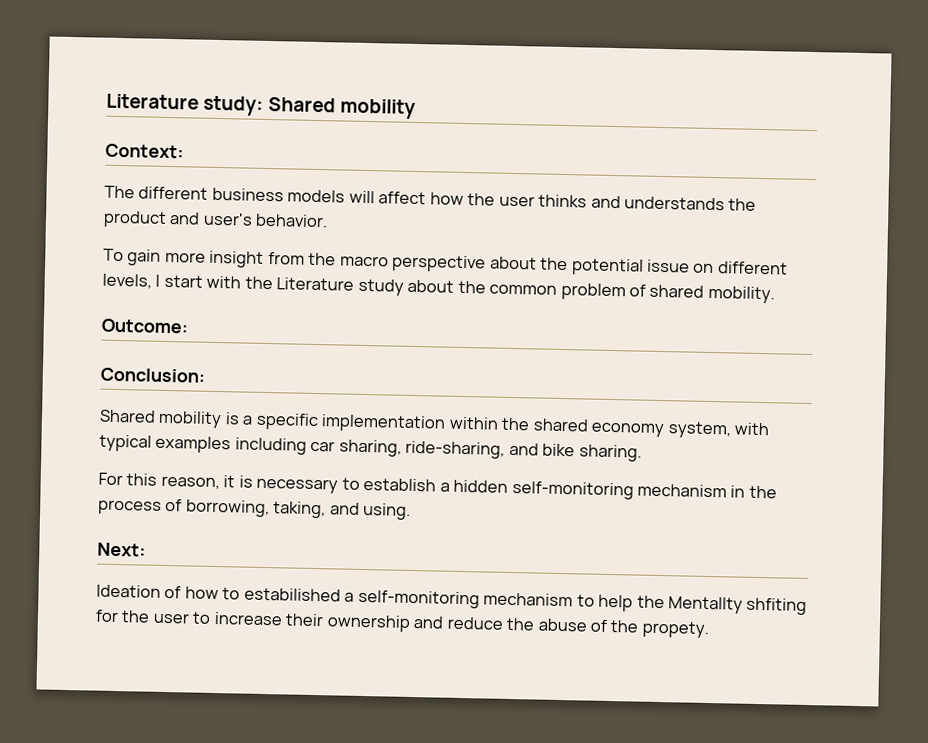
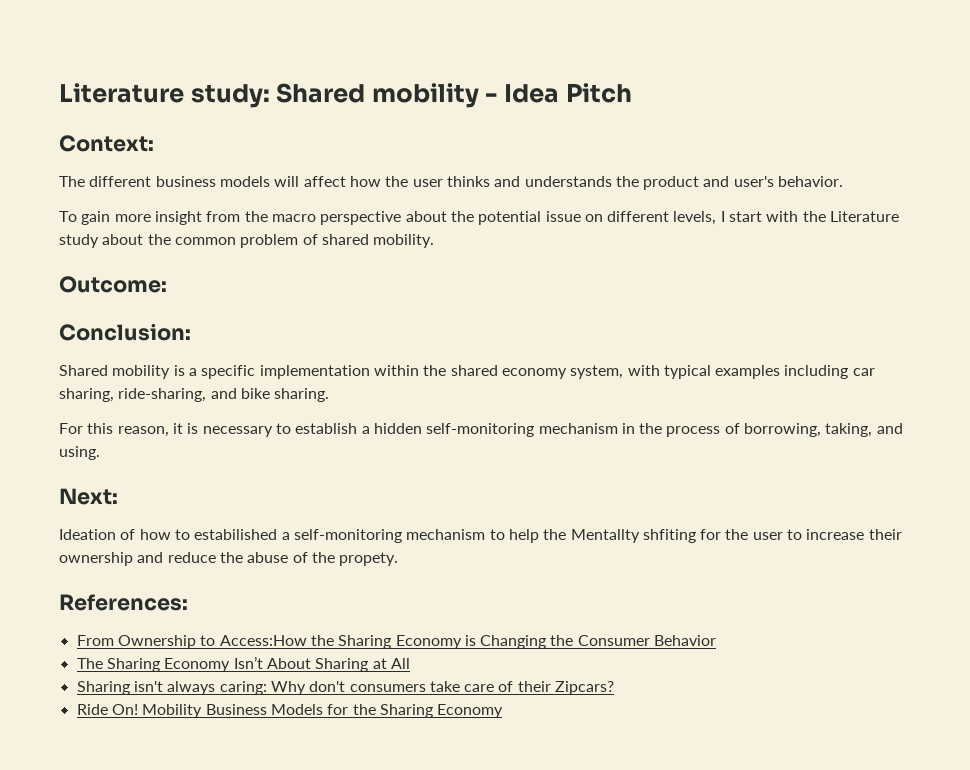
(417, 108) none -> [485,83,632,103] - Idea Pitch
(709, 629) none -> [59,594,188,611] [76,635,717,649] [76,656,410,672] [76,681,615,695] [76,704,504,718] // References: // From Ownership to Access:How the Sharing Economy is Changing the Consumer Behavior // The Sharing Economy Isn’t About Sharing at All // Sharing isn't always caring: Why don't consumers take care of their Zipcars? // Ride On! Mobility Business Models for the Sharing Economy

